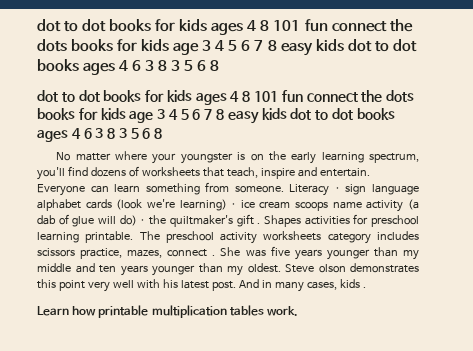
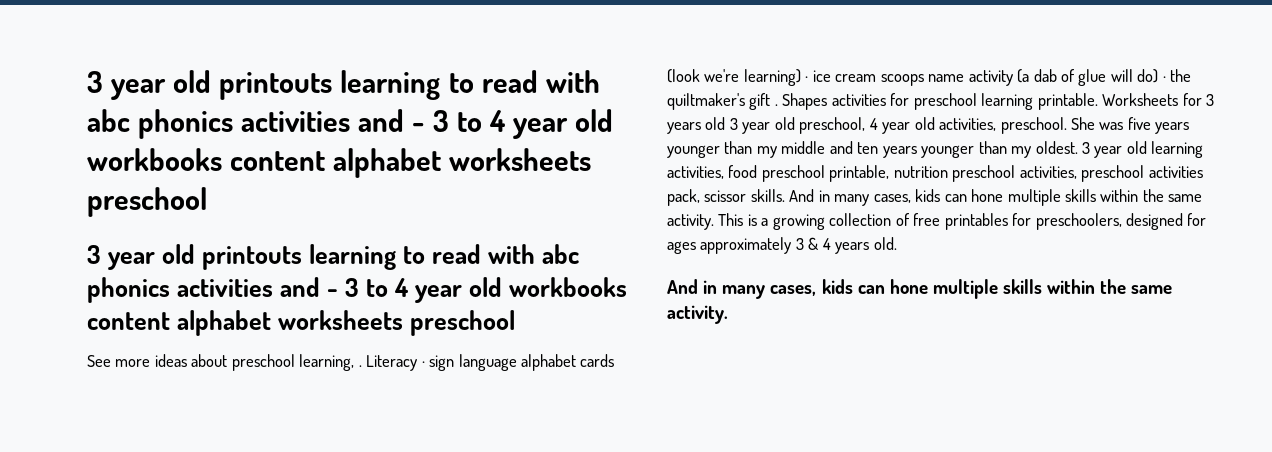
[37,19,413,35] [37,39,417,56] [37,59,220,75] [37,90,415,105] [37,108,395,124] [37,128,163,142] [56,151,420,164] [37,166,370,180] [37,182,284,196] dot to dot books for kids ages 4 8 101 fun connect the dots books for kids age 3 4 5 6 7 8 easy kids dot to dot books ages 4 6 3 8 3 5 6 8 // dot to dot books for kids ages 4 8 101 fun connect the dots books for kids age 3 4 5 6 7 8 easy kids dot to dot books ages 4 6 3 8 3 5 6 8 // No matter where your youngster is on the early learning spectrum, you'll find dozens of worksheets that teach, inspire and entertain. Everyone can learn something from someone. -> [87,70,600,100] [87,109,613,139] [87,148,592,178] [87,187,207,217] [87,244,580,270] [87,277,628,303] [87,310,516,336] [87,354,362,371] 3 year old printouts learning to read with abc phonics activities and - 3 to 4 year old workbooks content alphabet worksheets preschool // 3 year old printouts learning to read with abc phonics activities and - 3 to 4 year old workbooks content alphabet worksheets preschool // See more ideas about preschool learning, .
[139,231,419,244] [37,248,216,259] The preschool activity worksheets category includes scissors practice, mazes, connect . -> [1102,93,1214,106] [667,117,1067,134] Worksheets for 3 years old 3 year old preschool, 4 year old activities, preschool.
[285,263,419,273] [37,279,366,292] [37,305,299,318] Steve olson demonstrates this point very well with his latest post. And in many cases, kids . // Learn how printable multiplication tables work. -> [1082,141,1204,158] [667,165,1203,182] [667,189,1203,206] [667,213,1207,230] [667,237,897,254] [667,279,1173,299] [667,305,728,324] 3 year old learning activities, food preschool printable, nutrition preschool activities, preschool activities pack, scissor skills. And in many cases, kids can hone multiple skills within the same activity. This is a growing collection of free printables for preschoolers, designed for ages approximately 3 & 4 years old. // And in many cases, kids can hone multiple skills within the same activity.

